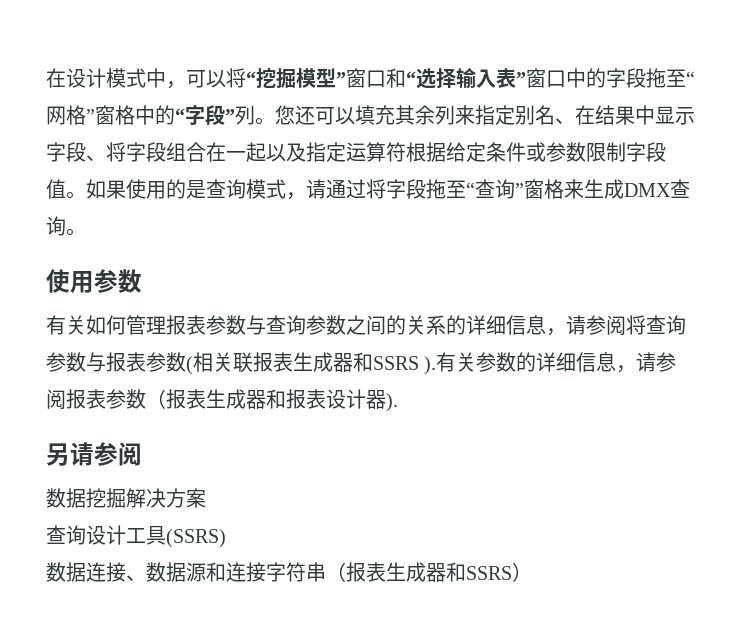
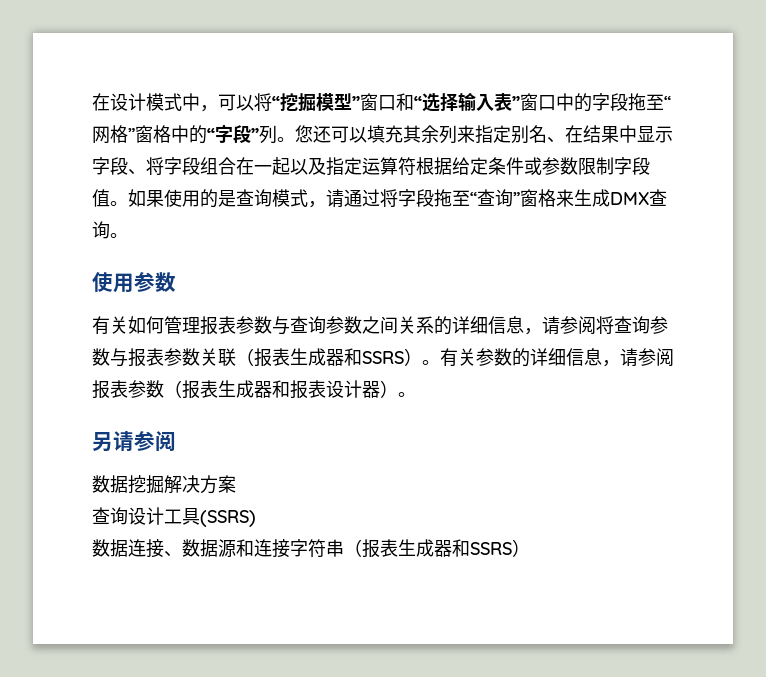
[386,315,406,335] 的 -> (398, 325) none
[186,352,437,375] (相关联报表生成器和SSRS ). -> [200,348,440,367] 关联（报表生成器和SSRS）。
[386,393,398,412] ). -> [380,380,416,398] ）。

